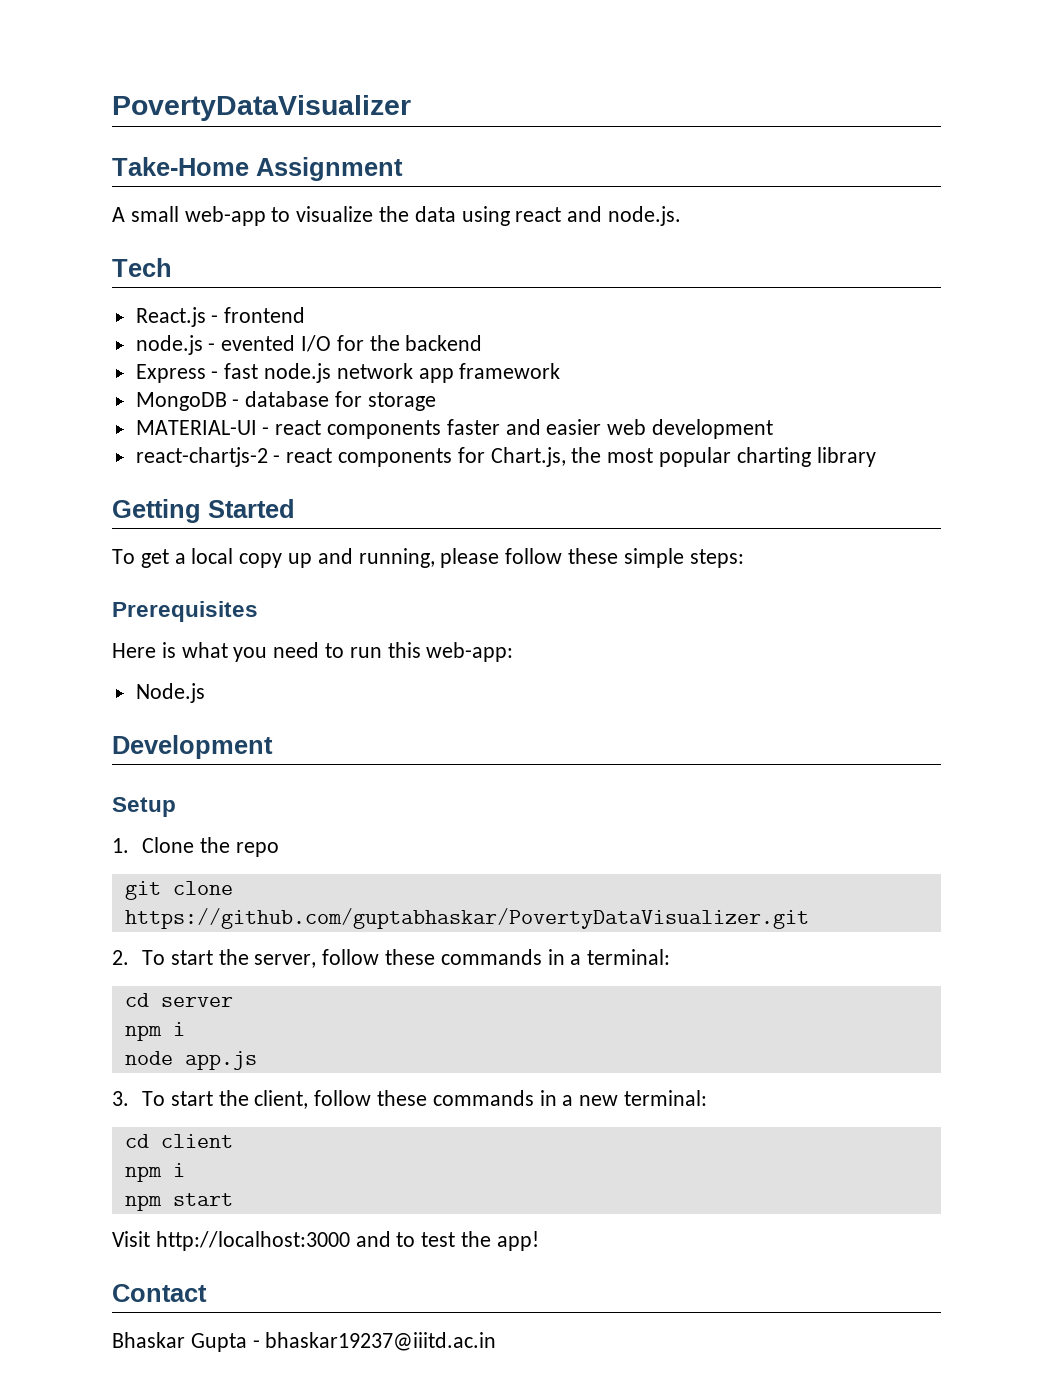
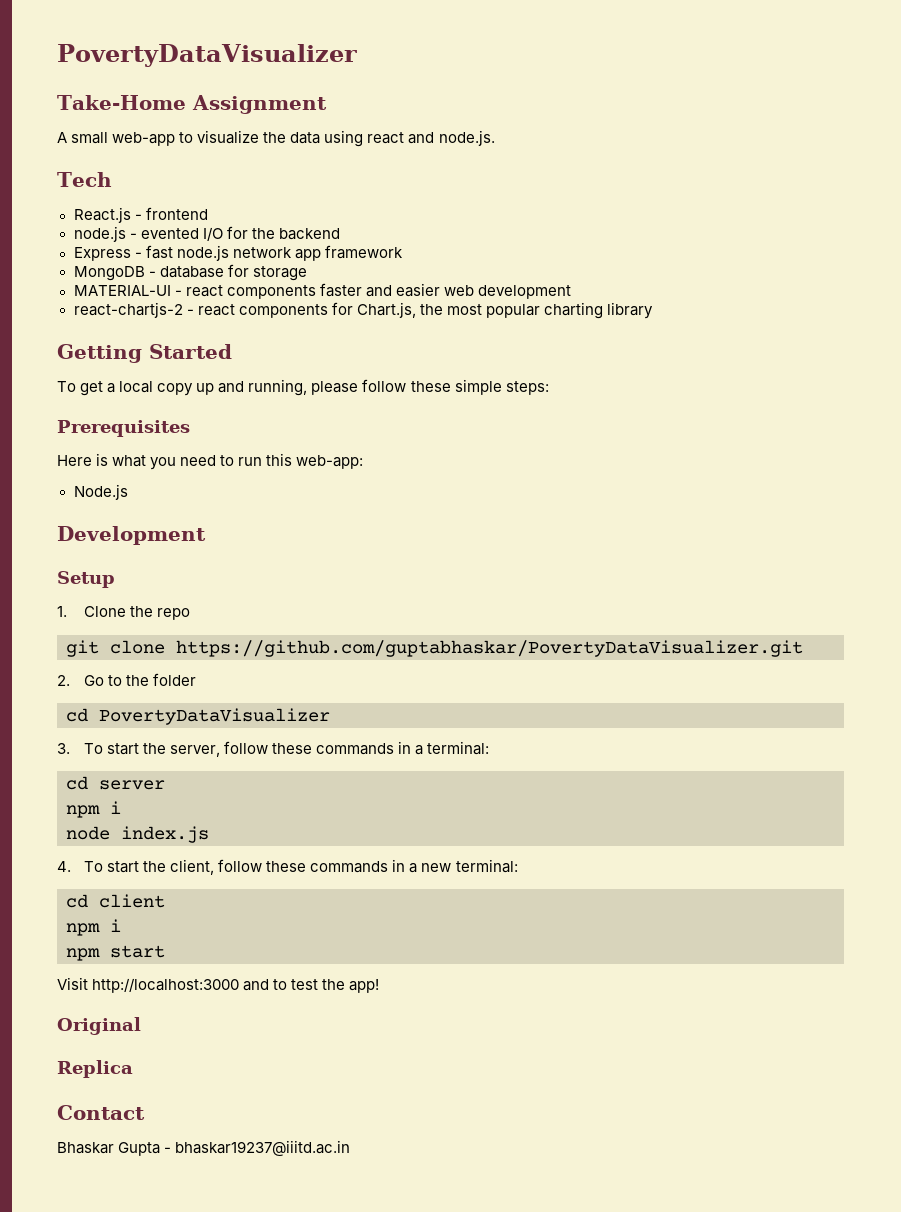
(129, 957) none -> [84,673,197,686] [66,708,330,725] [57,743,70,754] Go to the folder // cd PovertyDataVisualizer // 3.
[184,1051,257,1070] [112,1091,129,1106] app.js // 3. -> [121,826,209,843] [57,861,71,872] index.js // 4.
(539, 1241) none -> [57,1017,141,1035] [57,1060,133,1078] // Original // Replica

